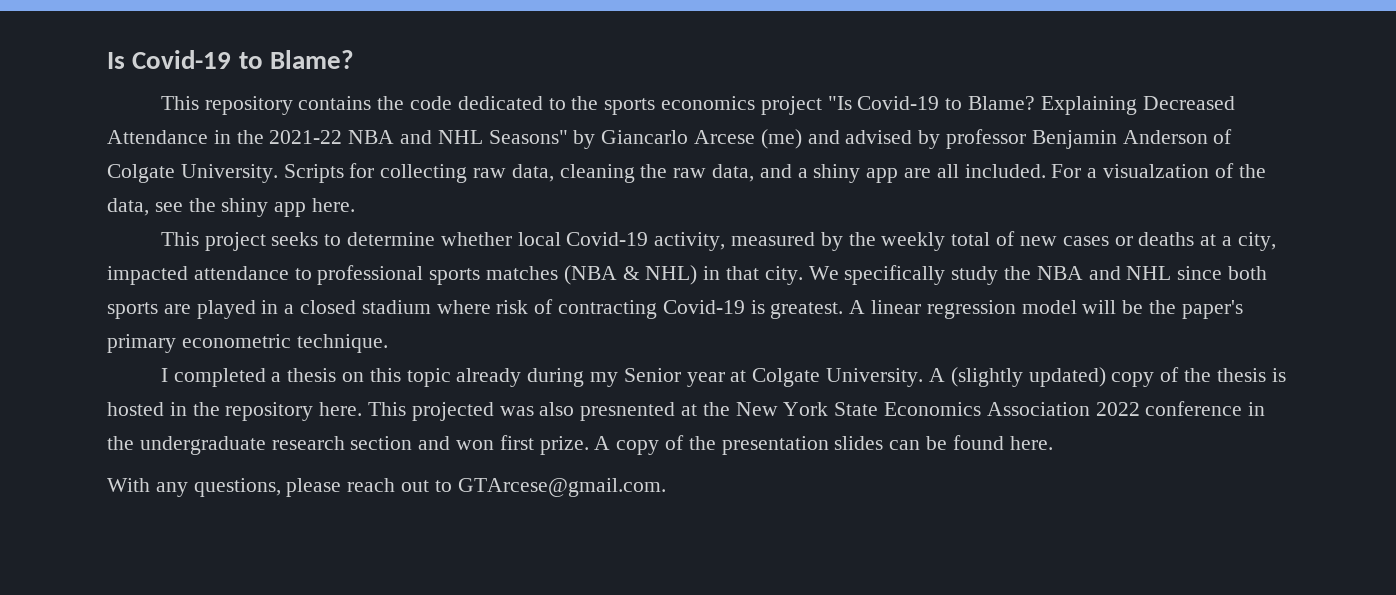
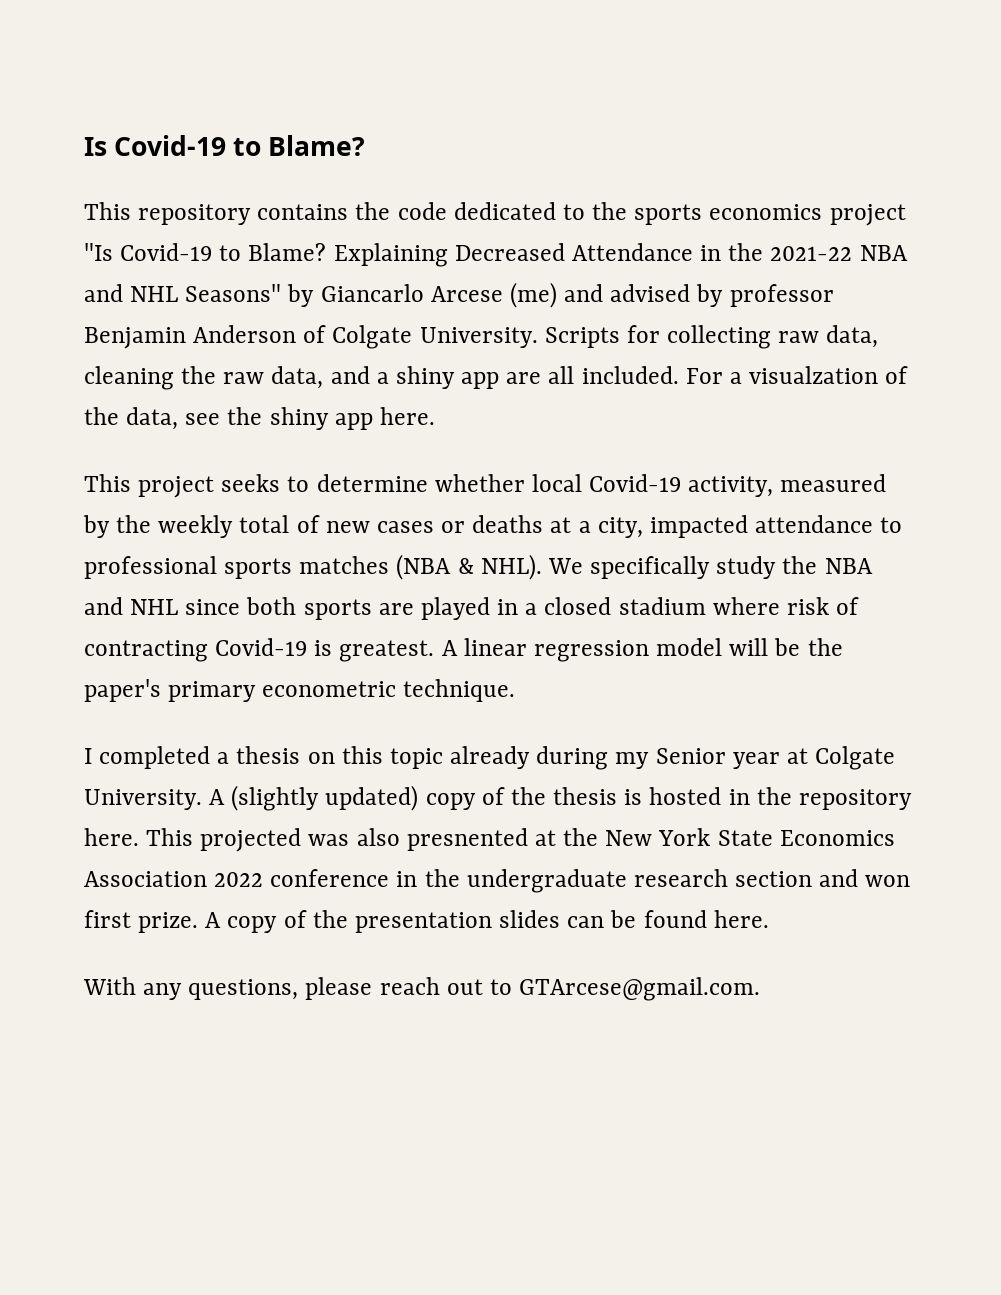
[645,265,803,285] NHL) in that city. -> [480,554,542,580] NHL).

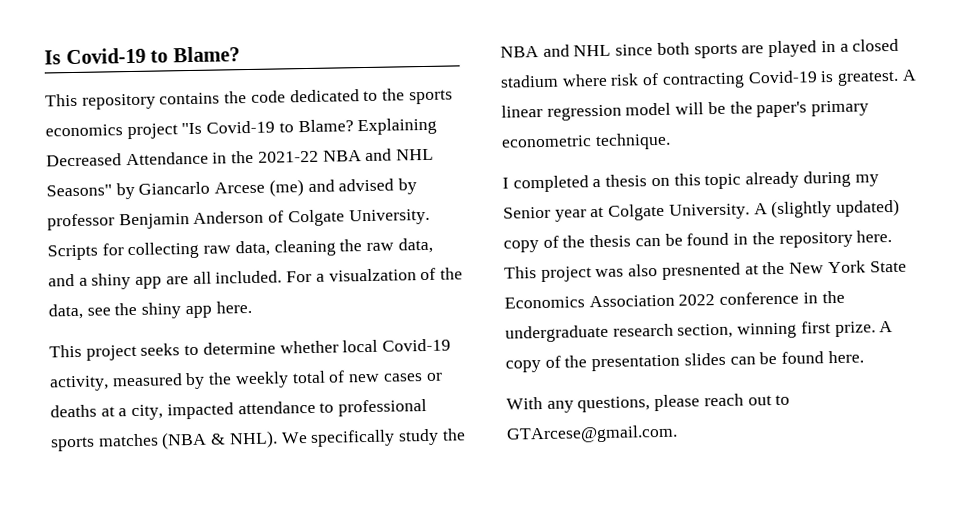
[624,787,722,805] is hosted -> [634,232,730,247] can be found
[200,828,302,852] projected -> [540,266,592,283] project
[735,869,911,887] section and won -> [677,322,798,339] section, winning

